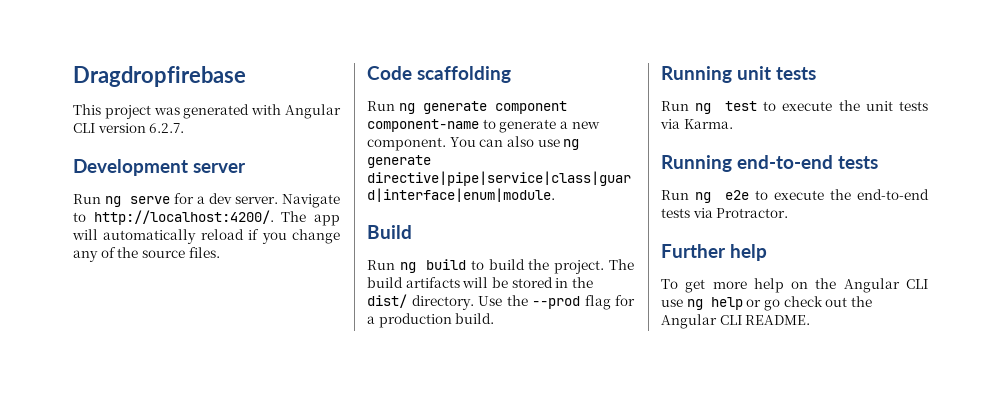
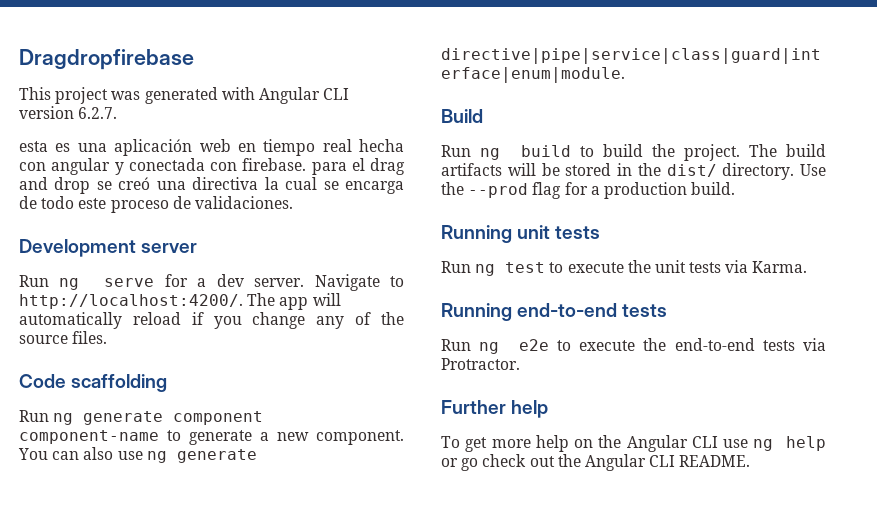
(185, 128) none -> [19,139,404,156] [19,158,405,175] [19,177,405,194] [19,196,293,213] // esta es una aplicación web en tiempo real hecha con angular y conectada con firebase. para el drag and drop se creó una directiva la cual se encarga de todo este proceso de validaciones.

